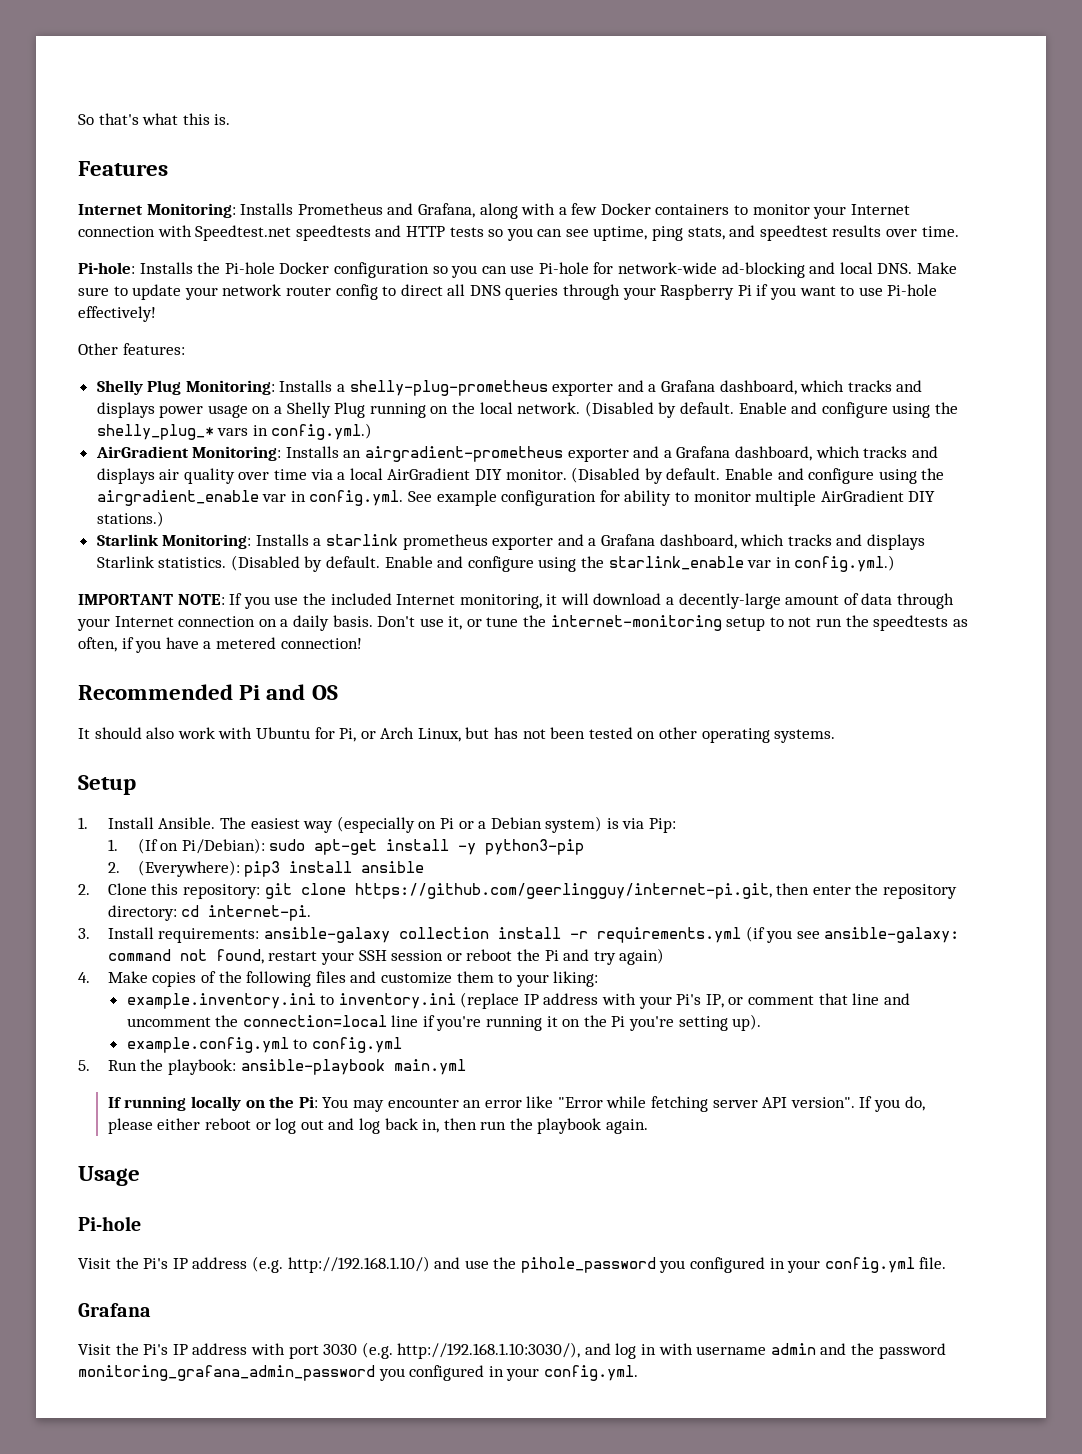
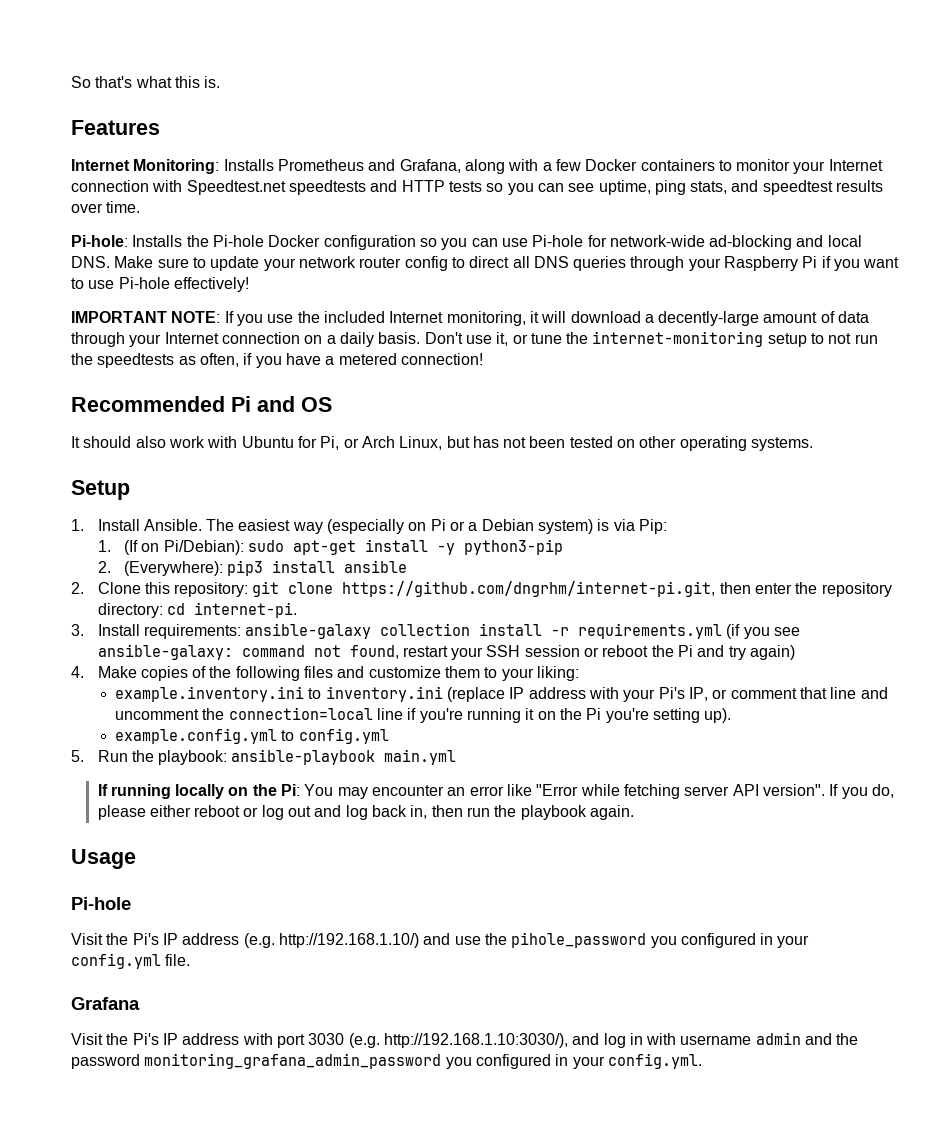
[78,343,185,355] [96,380,923,396] [96,401,958,418] [96,423,373,440] [95,446,938,462] [96,467,945,484] [96,490,936,506] [96,511,164,527] [96,534,925,550] [96,555,896,572] // Other features: // Shelly Plug Monitoring: Installs a shelly-plug-prometheus exporter and a Grafana dashboard, which tracks and displays power usage on a Shelly Plug running on the local network. (Disabled by default. Enable and configure using the shelly_plug_* vars in config.yml.) // AirGradient Monitoring: Installs an airgradient-prometheus exporter and a Grafana dashboard, which tracks and displays air quality over time via a local AirGradient DIY monitor. (Disabled by default. Enable and configure using the airgradient_enable var in config.yml. See example configuration for ability to monitor multiple AirGradient DIY stations.) // Starlink Monitoring: Installs a starlink prometheus exporter and a Grafana dashboard, which tracks and displays Starlink statistics. (Disabled by default. Enable and configure using the starlink_enable var in config.yml.) -> (249, 284) none
[354,883,772,899] https://github.com/geerlingguy/internet-pi.git, -> [342,581,716,597] https://github.com/dngrhm/internet-pi.git,

